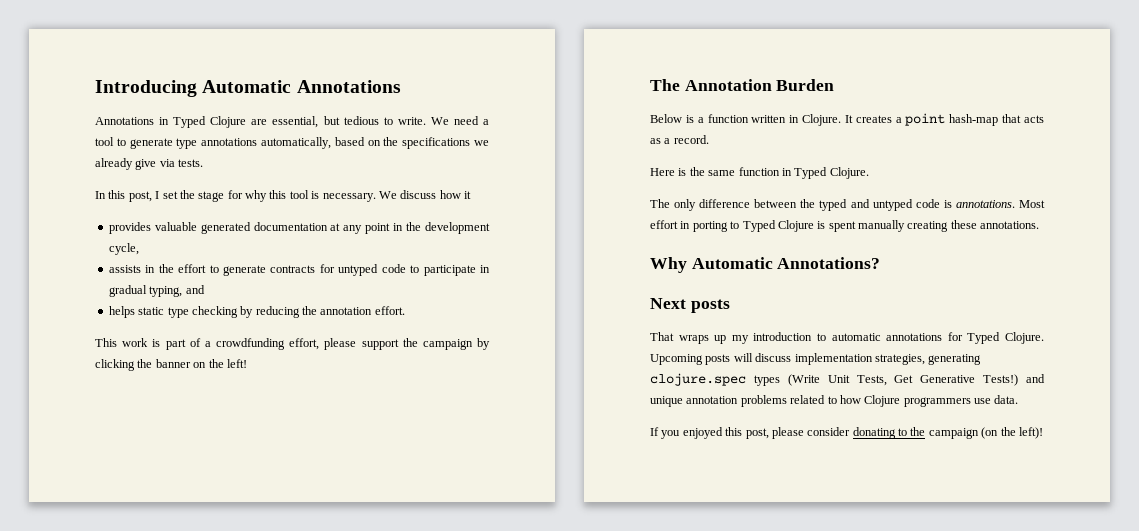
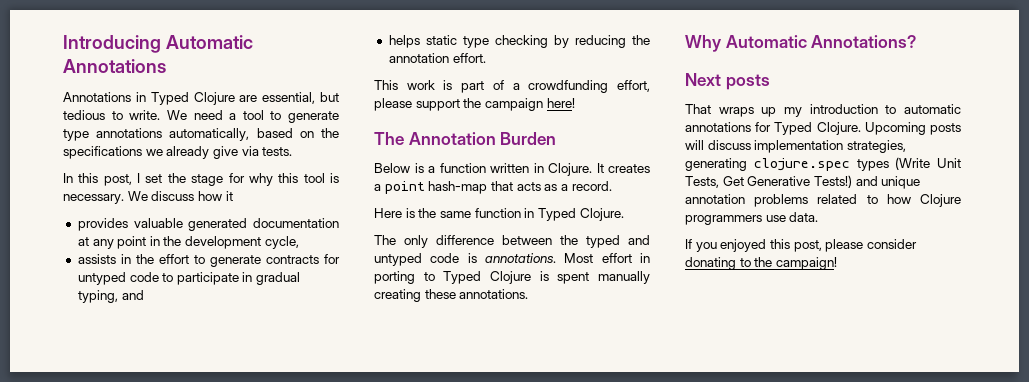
[477,338,491,350] [95,359,247,371] by clicking the banner on the left! -> [546,98,575,108] here!
[928,427,1043,439] campaign (on the left)! -> [775,257,837,270] campaign!

